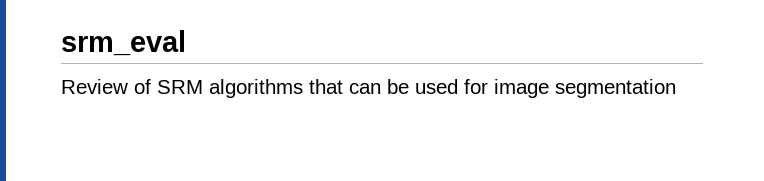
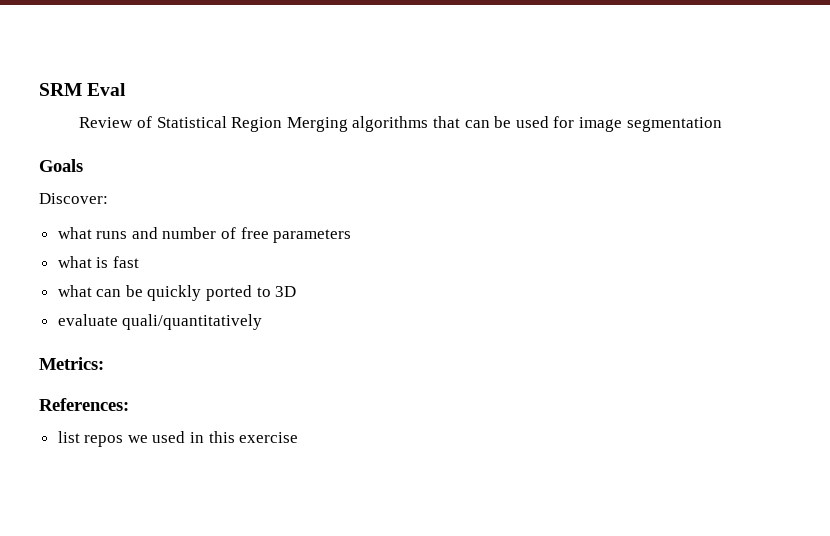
[61,30,186,56] srm_eval -> [39,83,127,96] SRM Eval
[157,80,203,94] SRM -> [156,116,348,132] Statistical Region Merging
(676, 88) none -> [39,159,83,172] [39,193,108,204] [57,227,352,243] [57,256,139,268] [57,285,297,301] [57,314,263,330] [39,357,104,370] [39,398,129,411] [57,431,299,447] // Goals // Discover: // what runs and number of free parameters // what is fast // what can be quickly ported to 3D // evaluate quali/quantitatively // Metrics: // References: // list repos we used in this exercise

